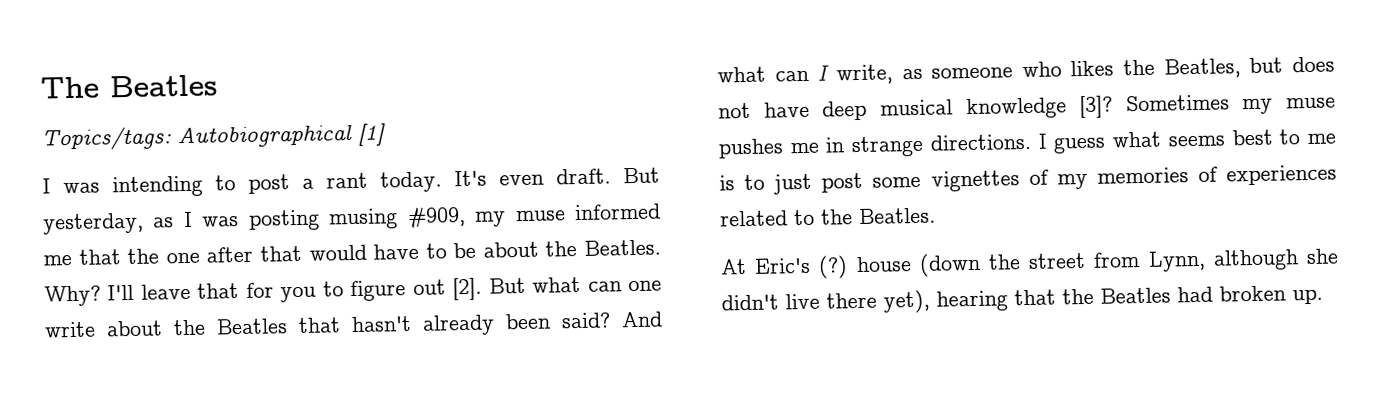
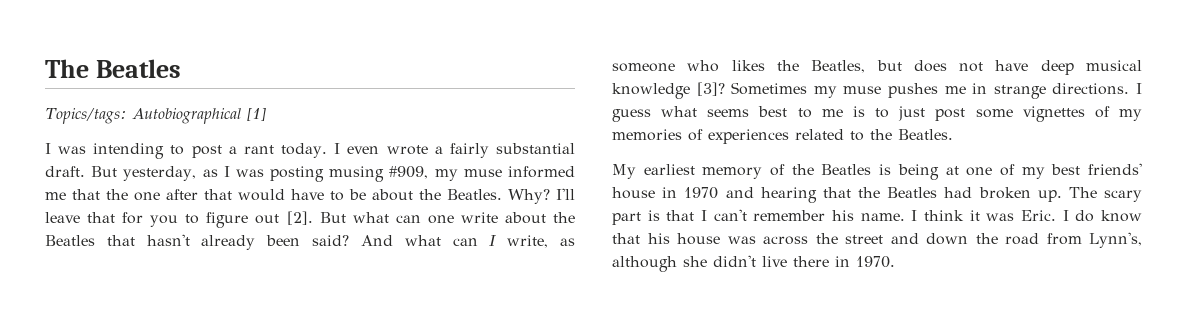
[454,170,544,187] It's even -> [334,143,575,158] I even wrote a fairly substantial
[720,248,1339,279] [721,289,930,314] At Eric's (?) house (down the street from Lynn, although she didn't live there yet), -> [612,163,1142,180] [612,187,754,199] My earliest memory of the Beatles is being at one of my best friends' house in 1970 and
(1323, 296) none -> [1068,187,1142,202] [612,209,1142,225] [612,232,1142,248] [612,255,895,272] The scary part is that I can't remember his name. I think it was Eric. I do know that his house was across the street and down the road from Lynn's, although she didn't live there in 1970.

